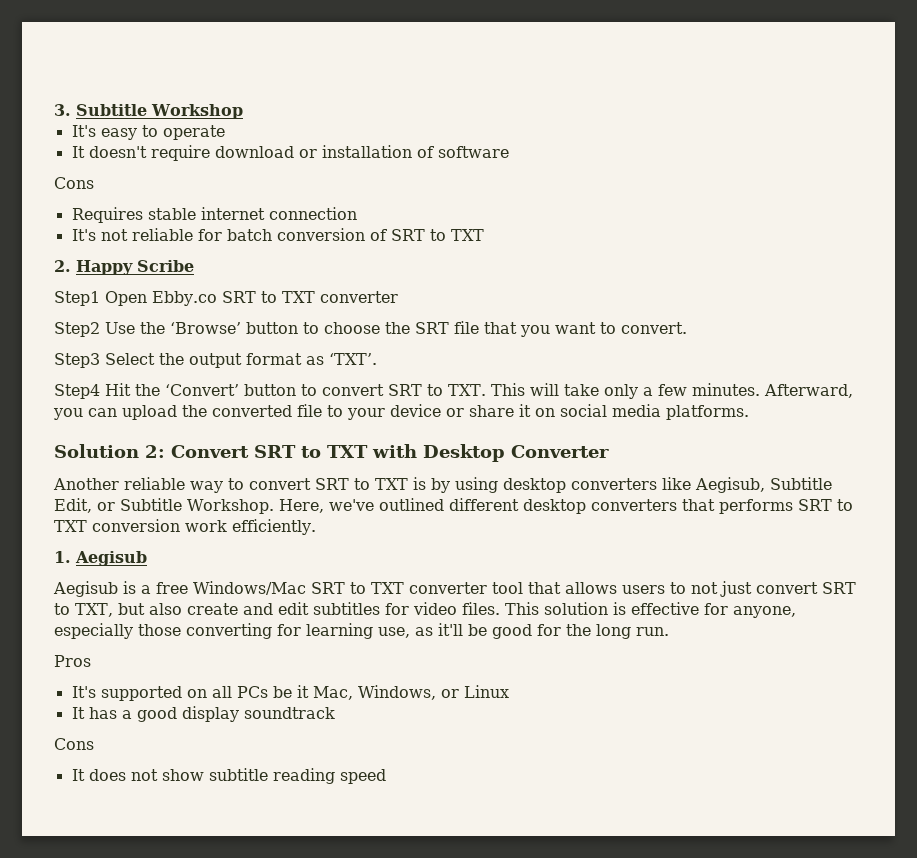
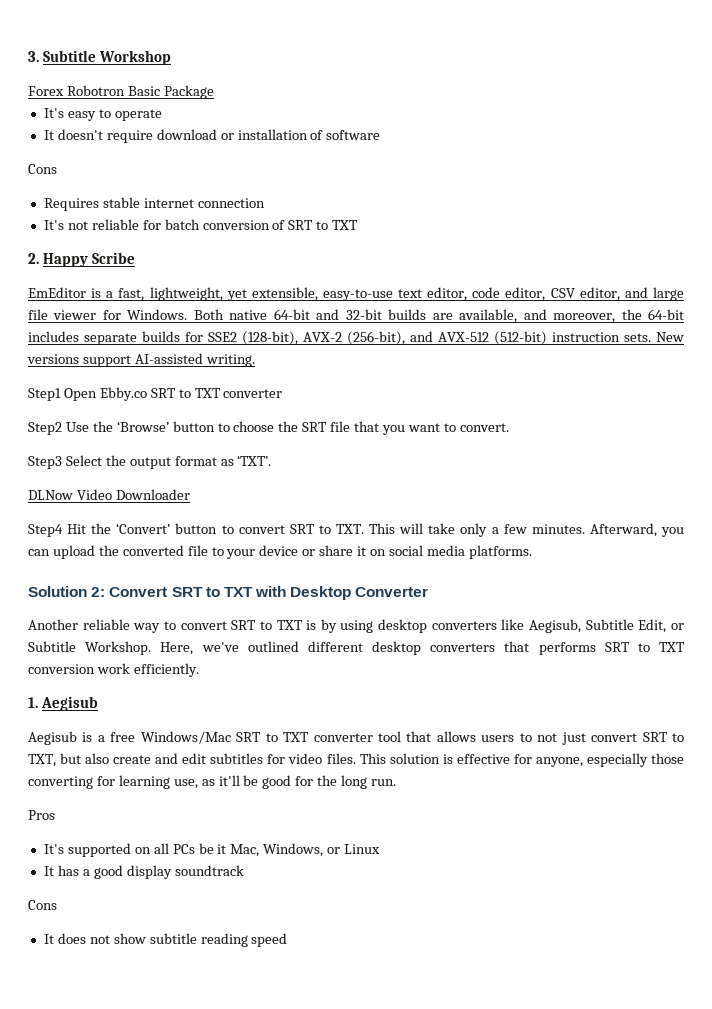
(243, 111) none -> [28,85,214,99] // Forex Robotron Basic Package
(194, 266) none -> [28,287,684,301] [28,309,684,323] [28,331,684,345] [27,353,255,367] // EmEditor is a fast, lightweight, yet extensible, easy-to-use text editor, code editor, CSV editor, and large file viewer for Windows. Both native 64-bit and 32-bit builds are available, and moreover, the 64-bit includes separate builds for SSE2 (128-bit), AVX-2 (256-bit), and AVX-512 (512-bit) instruction sets. New versions support AI-assisted writing.
(377, 359) none -> [28,489,190,500] // DLNow Video Downloader

